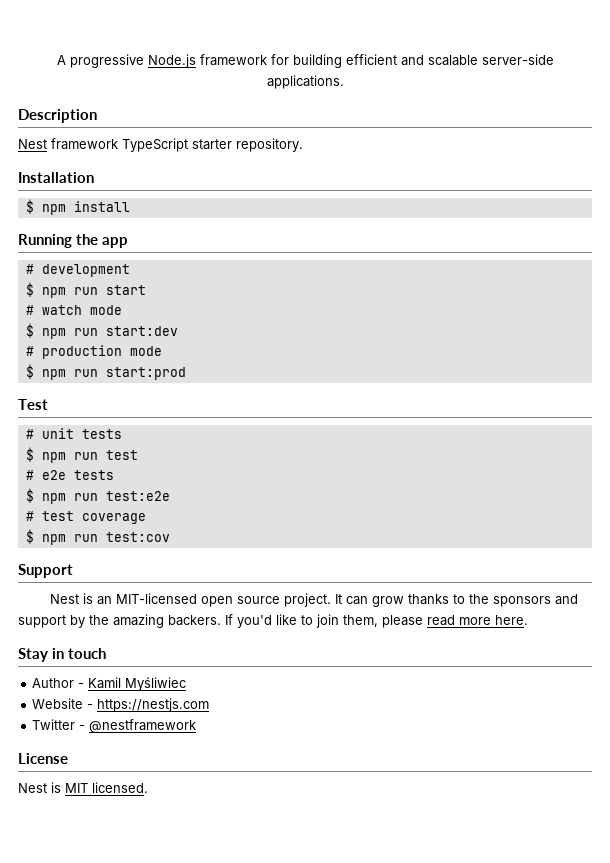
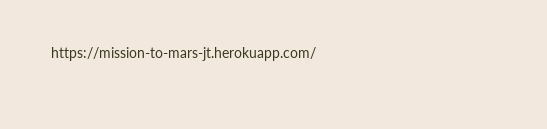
[56,54,554,68] [266,75,344,89] [18,109,97,123] [18,138,303,152] [18,172,94,183] [25,199,130,215] [18,234,128,248] [25,264,130,277] [25,282,146,298] [25,305,122,315] [25,323,178,339] [25,345,162,359] [25,364,186,380] [18,399,48,410] [25,428,122,439] [25,447,138,463] [25,470,114,480] [25,488,170,504] [25,511,146,524] [25,529,170,545] [18,564,73,578] [50,593,579,607] [18,614,528,628] [18,648,106,662] [32,677,187,691] [32,698,210,712] [32,719,197,733] [18,753,68,764] [18,782,148,793] A progressive Node.js framework for building efficient and scalable server-side applications. // Description // Nest framework TypeScript starter repository. // Installation // $ npm install // Running the app // # development // $ npm run start // # watch mode // $ npm run start:dev // # production mode // $ npm run start:prod // Test // # unit tests // $ npm run test // # e2e tests // $ npm run test:e2e // # test coverage // $ npm run test:cov // Support // Nest is an MIT-licensed open source project. It can grow thanks to the sponsors and support by the amazing backers. If you'd like to join them, please read more here. // Stay in touch // Author - Kamil Myśliwiec // Website - https://nestjs.com // Twitter - @nestframework // License // Nest is MIT licensed. -> [51,47,316,61] https://mission-to-mars-jt.herokuapp.com/

